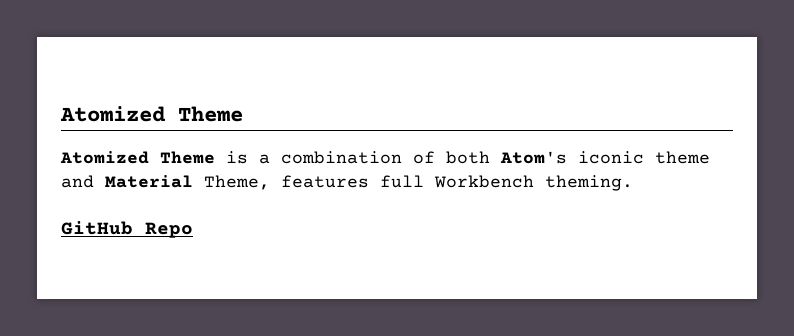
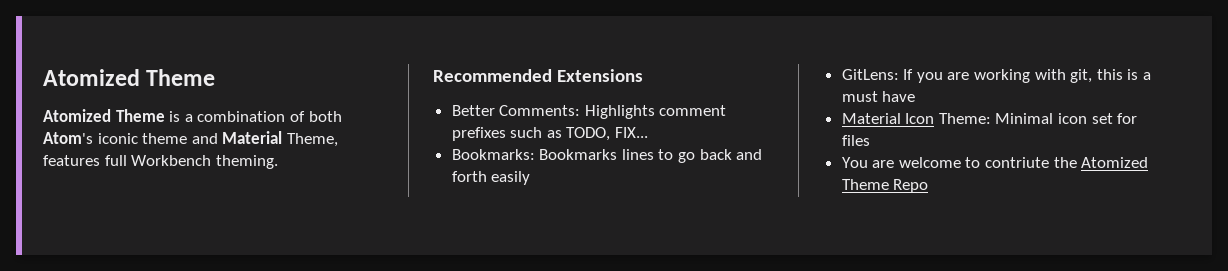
[61,221,133,235] GitHub -> [433,69,644,82] [451,105,727,119] [451,127,649,141] [451,149,763,163] [451,171,531,185] [841,69,1152,83] [841,91,916,102] [841,113,1138,124] [841,135,870,146] [841,157,1149,168] [841,179,889,190] Recommended Extensions // Better Comments: Highlights comment prefixes such as TODO, FIX... // Bookmarks: Bookmarks lines to go back and forth easily // GitLens: If you are working with git, this is a must have // Material Icon Theme: Minimal icon set for files // You are welcome to contriute the Atomized Theme

